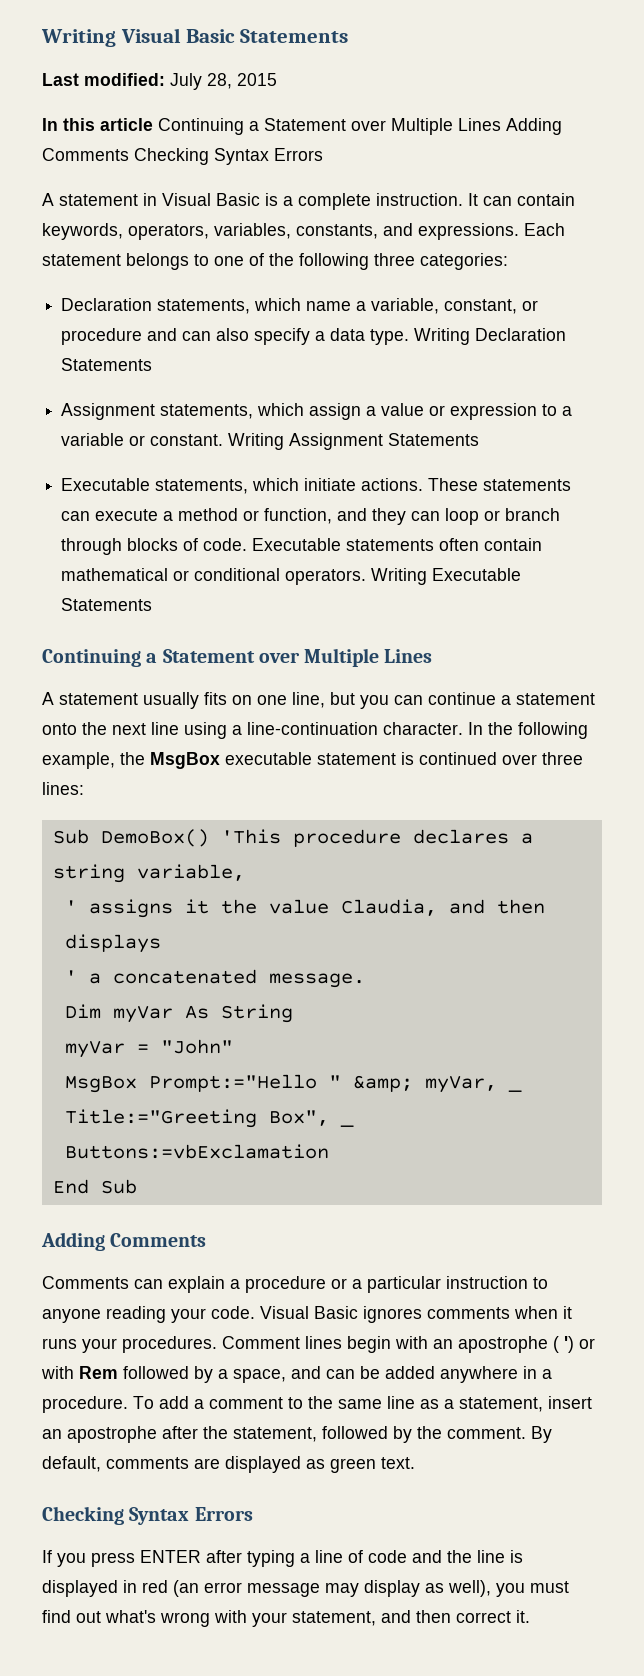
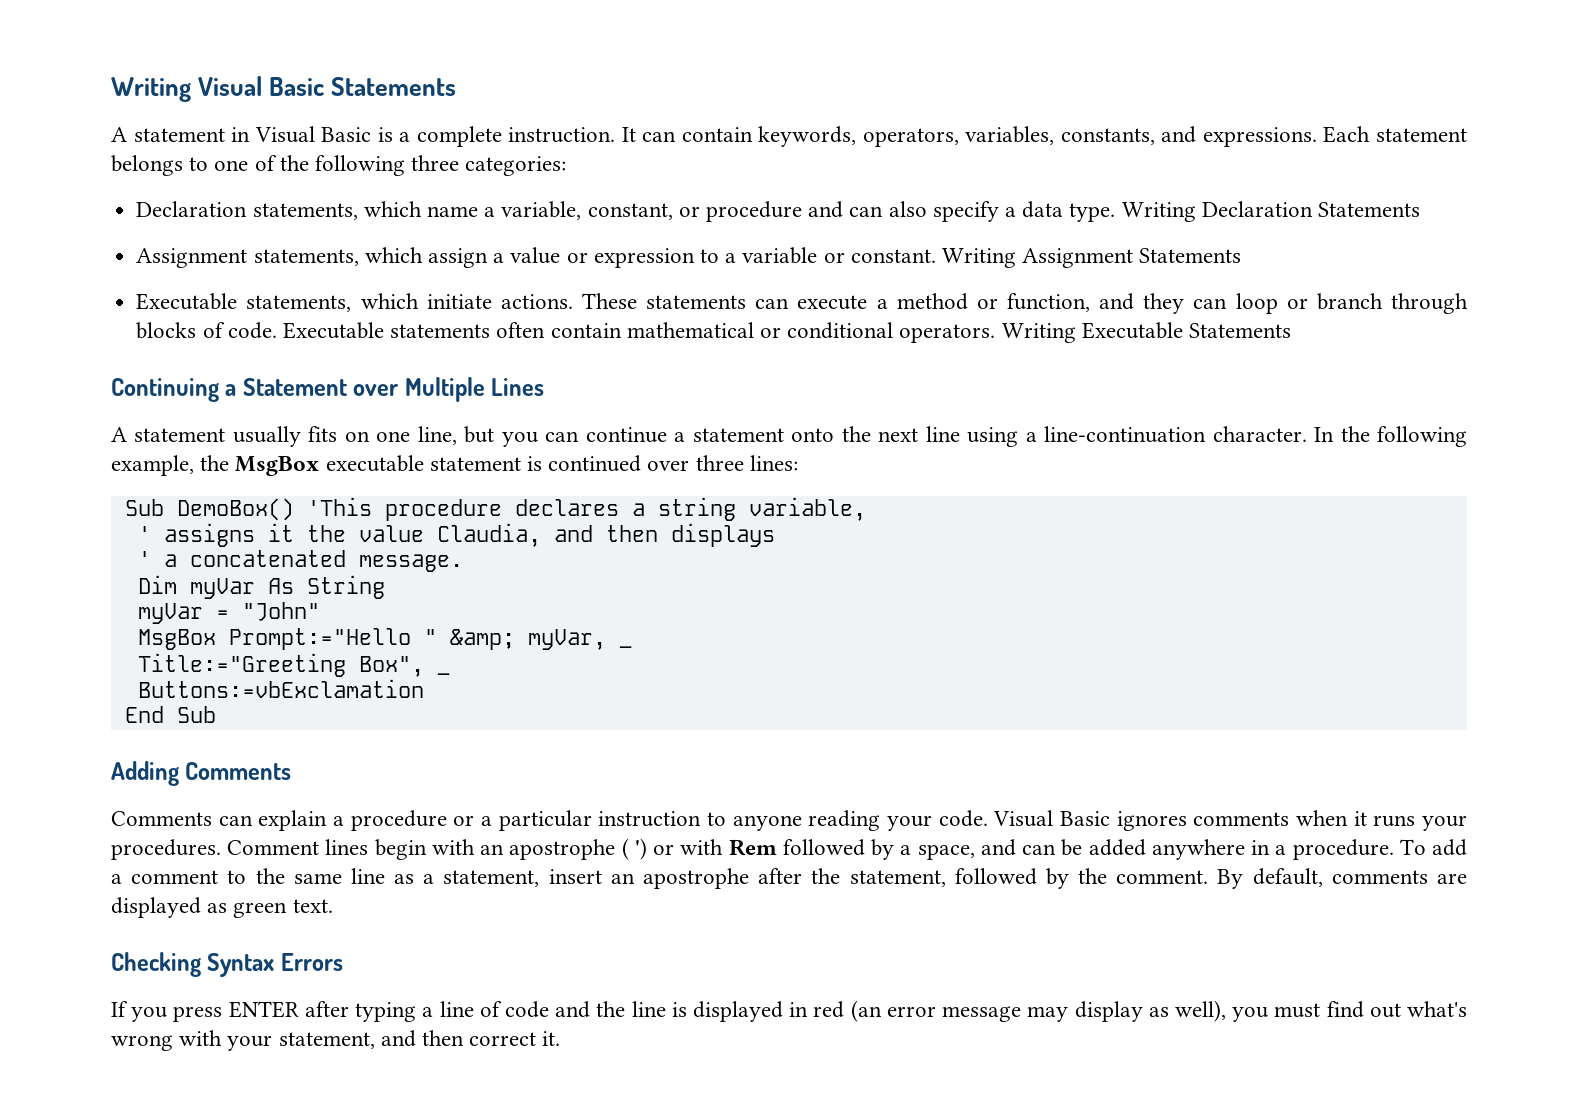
[42,73,277,90] [42,118,562,135] [42,148,323,165] // Last modified: July 28, 2015 // In this article Continuing a Statement over Multiple Lines Adding Comments Checking Syntax Errors -> (457, 86) none

